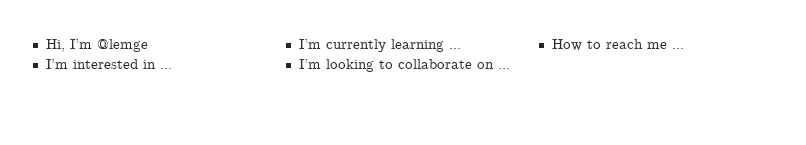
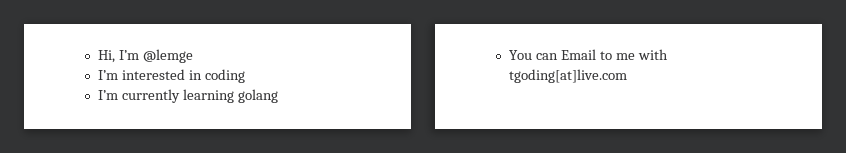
[159,68,172,69] ... -> [204,69,245,83] coding
[448,48,461,49] [298,59,510,72] [551,39,684,51] ... // I’m looking to collaborate on ... // How to reach me ... -> [237,89,278,103] [508,49,668,60] [508,69,627,83] golang // You can Email to me with tgoding[at]live.com

